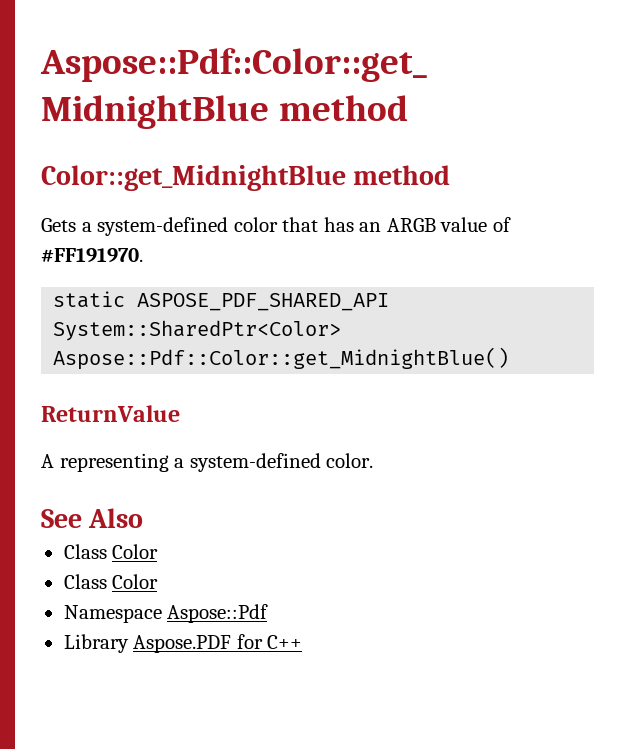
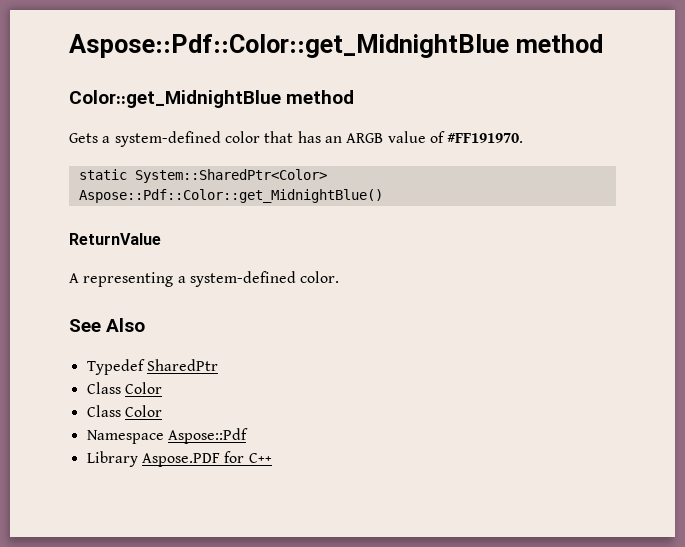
[137,293,390,311] ASPOSE_PDF_SHARED_API -> (127, 174) none
(144, 518) none -> [86,359,218,375] // Typedef SharedPtr

